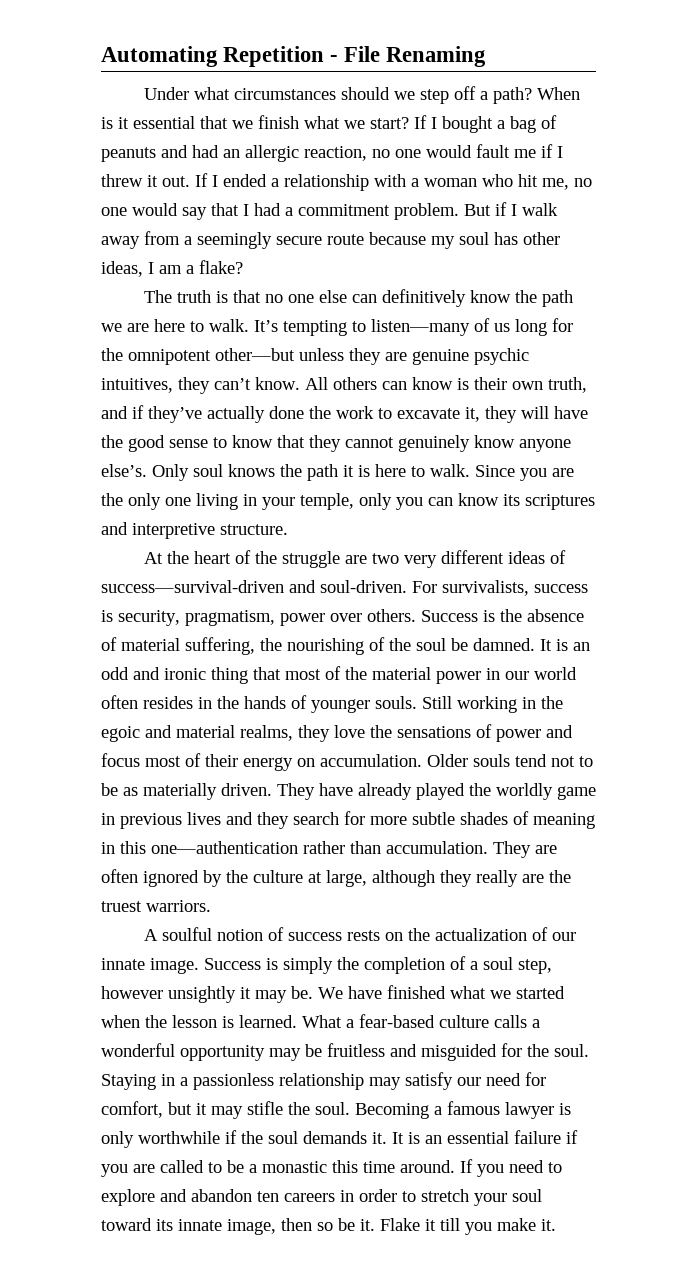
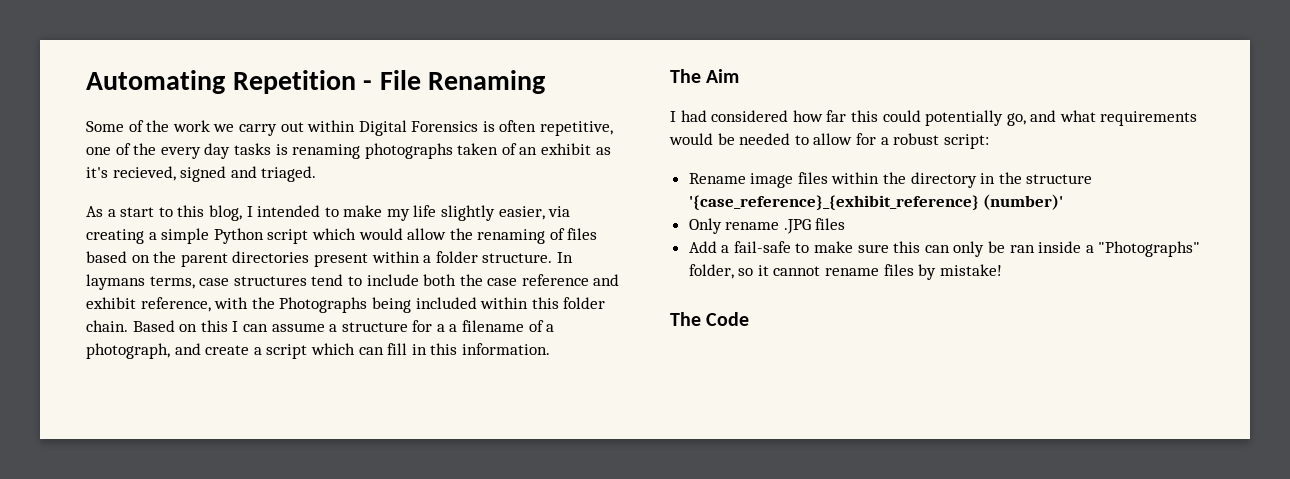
[143,86,580,104] [101,115,557,133] [101,144,563,162] [101,173,592,191] [101,202,558,220] [101,231,560,249] [101,260,243,277] [143,289,573,307] [101,318,573,336] [101,348,529,365] [101,377,587,394] [101,405,588,423] [101,435,571,452] [101,464,574,481] [101,493,595,510] [101,522,288,539] [143,550,566,568] [101,580,588,596] [101,609,584,626] [101,637,590,655] [101,666,577,684] [101,695,563,713] [101,724,573,742] [101,753,593,771] [101,783,596,800] [101,811,595,829] [101,841,557,858] [101,869,571,887] [101,900,211,912] [143,927,576,941] [101,956,552,974] [101,985,565,1003] [101,1014,540,1028] [101,1043,589,1061] [101,1072,546,1090] [101,1101,571,1119] [101,1130,578,1148] [101,1159,562,1177] [101,1189,542,1206] [101,1218,556,1235] Under what circumstances should we step off a path? When is it essential that we finish what we start? If I bought a bag of peanuts and had an allergic reaction, no one would fault me if I threw it out. If I ended a relationship with a woman who hit me, no one would say that I had a commitment problem. But if I walk away from a seemingly secure route because my soul has other ideas, I am a flake? // The truth is that no one else can definitively know the path we are here to walk. It’s tempting to listen—many of us long for the omnipotent other—but unless they are genuine psychic intuitives, they can’t know. All others can know is their own truth, and if they’ve actually done the work to excavate it, they will have the good sense to know that they cannot genuinely know anyone else’s. Only soul knows the path it is here to walk. Since you are the only one living in your temple, only you can know its scriptures and interpretive structure. // At the heart of the struggle are two very different ideas of success—survival-driven and soul-driven. For survivalists, success is security, pragmatism, power over others. Success is the absence of material suffering, the nourishing of the soul be damned. It is an odd and ironic thing that most of the material power in our world often resides in the hands of younger souls. Still working in the egoic and material realms, they love the sensations of power and focus most of their energy on accumulation. Older souls tend not to be as materially driven. They have already played the worldly game in previous lives and they search for more subtle shades of meaning in this one—authentication rather than accumulation. They are often ignored by the culture at large, although they really are the truest warriors. // A soulful notion of success rests on the actualization of our innate image. Success is simply the completion of a soul step, however unsightly it may be. We have finished what we started when the lesson is learned. What a fear-based culture calls a wonderful opportunity may be fruitless and misguided for the soul. Staying in a passionless relationship may satisfy our need for comfort, but it may stifle the soul. Becoming a famous lawyer is only worthwhile if the soul demands it. It is an essential failure if you are called to be a monastic this time around. If you need to explore and abandon ten careers in order to stretch your soul toward its innate image, then so be it. Flake it till you make it. -> [86,120,614,136] [86,143,611,159] [86,166,317,182] [86,205,571,221] [86,228,598,244] [86,251,573,267] [86,274,620,290] [86,297,606,313] [86,320,555,332] [86,343,550,359] [670,69,740,83] [670,110,1198,126] [669,133,989,149] [688,172,1093,188] [688,194,1064,210] [688,218,846,234] [688,241,1201,257] [688,264,1002,280] [670,312,750,326] Some of the work we carry out within Digital Forensics is often repetitive, one of the every day tasks is renaming photographs taken of an exhibit as it's recieved, signed and triaged. // As a start to this blog, I intended to make my life slightly easier, via creating a simple Python script which would allow the renaming of files based on the parent directories present within a folder structure. In laymans terms, case structures tend to include both the case reference and exhibit reference, with the Photographs being included within this folder chain. Based on this I can assume a structure for a a filename of a photograph, and create a script which can fill in this information. // The Aim // I had considered how far this could potentially go, and what requirements would be needed to allow for a robust script: // Rename image files within the directory in the structure '{case_reference}_{exhibit_reference} (number)' // Only rename .JPG files // Add a fail-safe to make sure this can only be ran inside a "Photographs" folder, so it cannot rename files by mistake! // The Code

